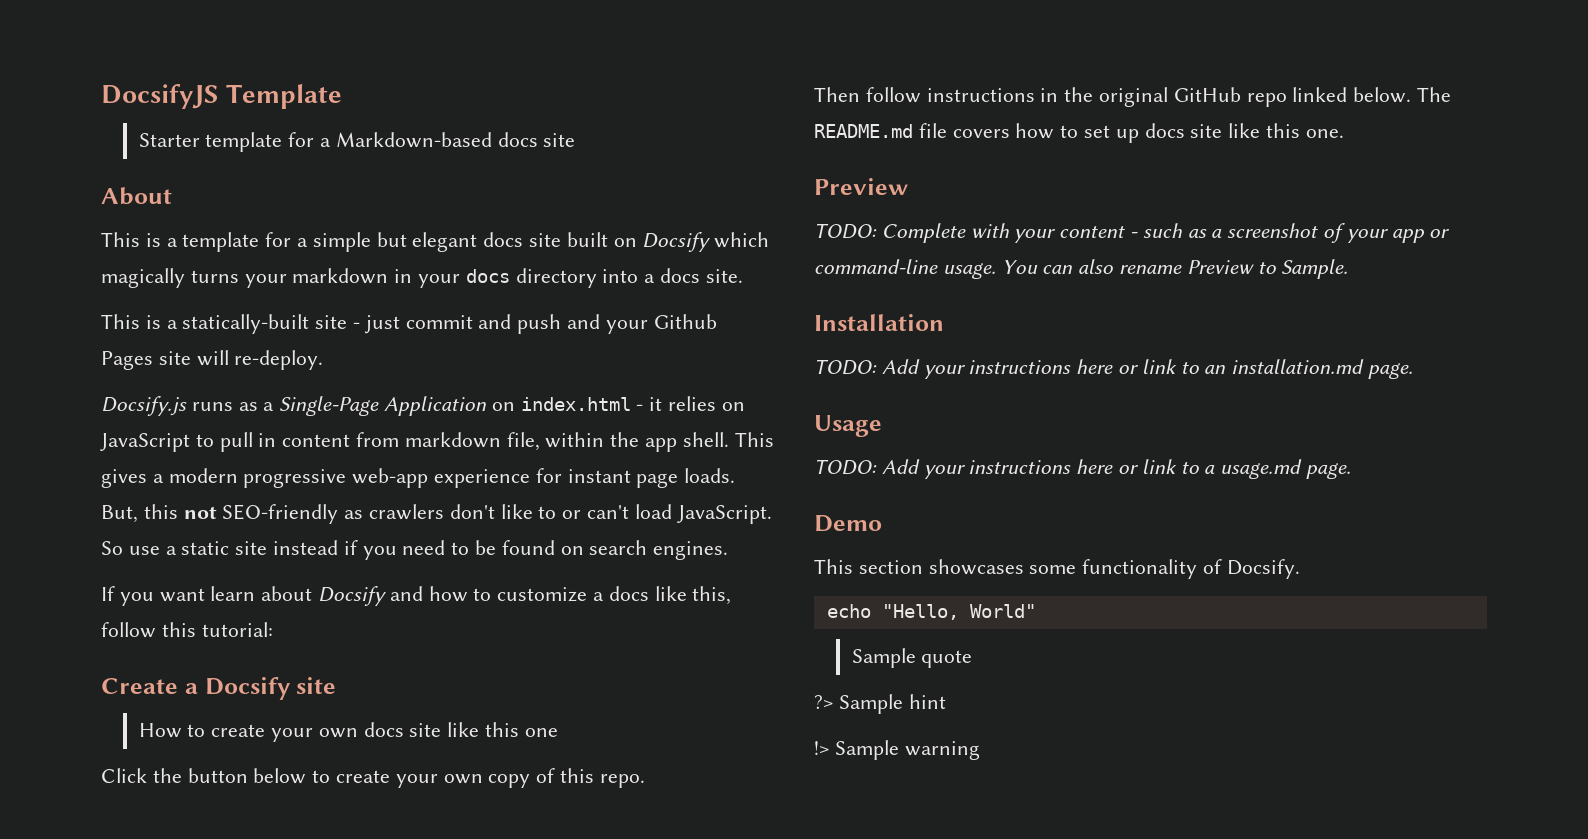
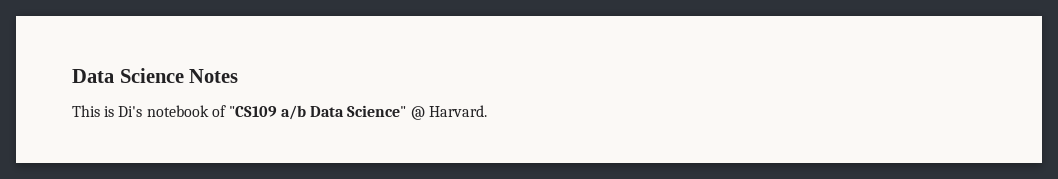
[101,84,343,109] [138,132,576,152] [101,187,172,205] [101,232,770,252] [101,268,743,288] [101,314,717,334] [101,350,324,370] [101,396,745,416] [100,432,774,452] [101,468,736,488] [101,504,772,524] [101,540,729,560] [101,586,732,606] [101,622,273,638] [101,677,337,700] [138,722,558,742] [101,768,645,788] [814,87,1452,107] [814,123,1344,143] [814,178,908,195] [814,223,1451,243] [814,259,1349,279] [814,314,944,331] [814,359,1414,379] [814,415,882,437] [814,459,1352,479] [814,515,882,532] [814,559,1300,579] [826,604,1036,620] [851,648,973,668] [814,694,946,714] [814,740,980,760] DocsifyJS Template // Starter template for a Markdown-based docs site // About // This is a template for a simple but elegant docs site built on Docsify which magically turns your markdown in your docs directory into a docs site. // This is a statically-built site - just commit and push and your Github Pages site will re-deploy. // Docsify.js runs as a Single-Page Application on index.html - it relies on JavaScript to pull in content from markdown file, within the app shell. This gives a modern progressive web-app experience for instant page loads. But, this not SEO-friendly as crawlers don't like to or can't load JavaScript. So use a static site instead if you need to be found on search engines. // If you want learn about Docsify and how to customize a docs like this, follow this tutorial: // Create a Docsify site // How to create your own docs site like this one // Click the button below to create your own copy of this repo. // Then follow instructions in the original GitHub repo linked below. The README.md file covers how to set up docs site like this one. // Preview // TODO: Complete with your content - such as a screenshot of your app or command-line usage. You can also rename Preview to Sample. // Installation // TODO: Add your instructions here or link to an installation.md page. // Usage // TODO: Add your instructions here or link to a usage.md page. // Demo // This section showcases some functionality of Docsify. // echo "Hello, World" // Sample quote // ?> Sample hint // !> Sample warning -> [72,68,239,83] [72,105,487,120] Data Science Notes // This is Di's notebook of "CS109 a/b Data Science" @ Harvard.

